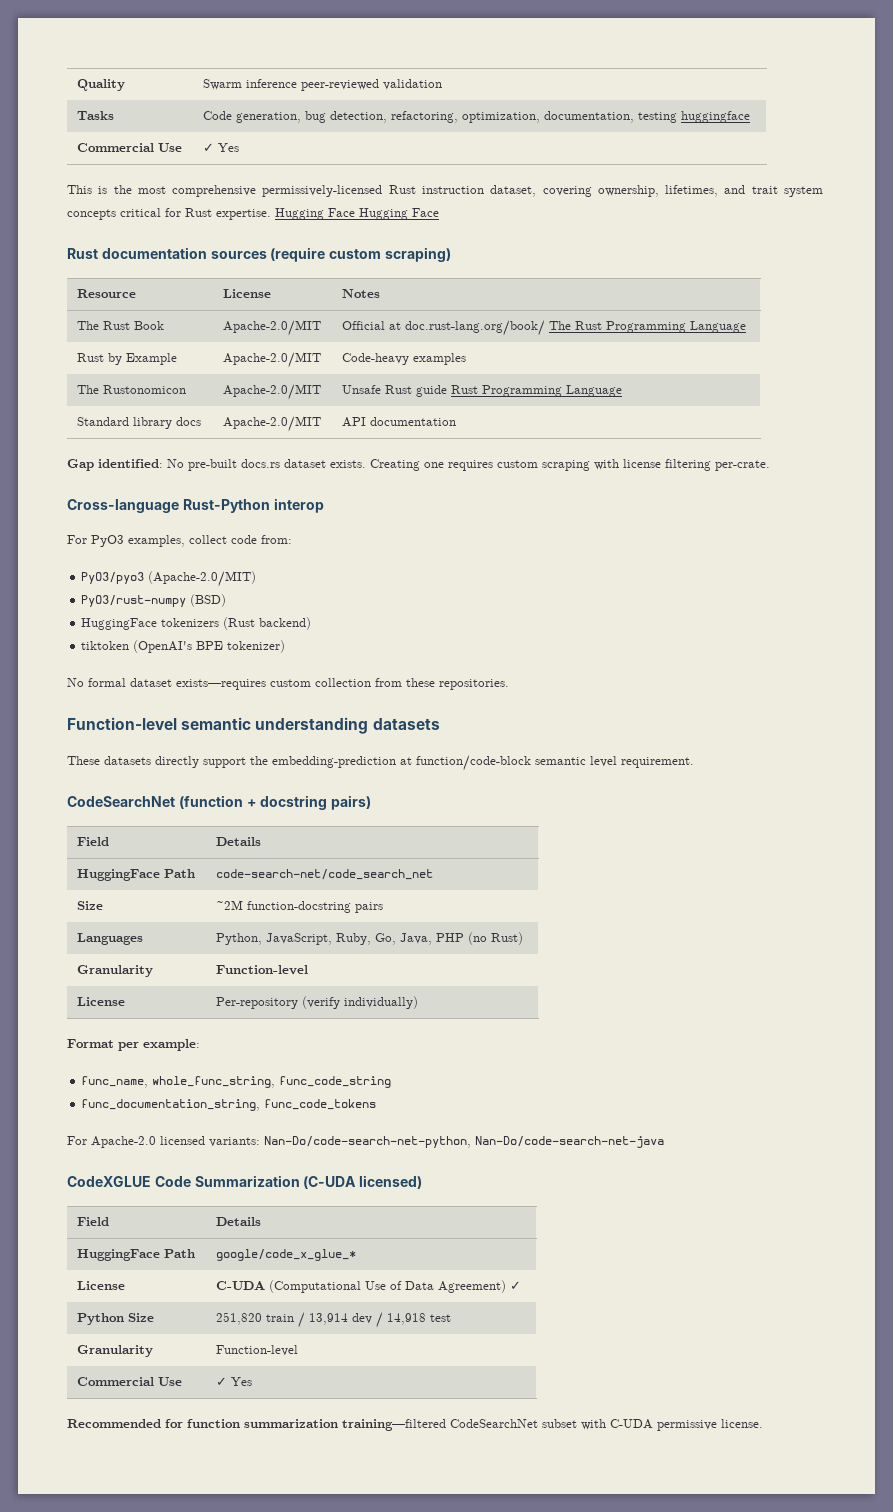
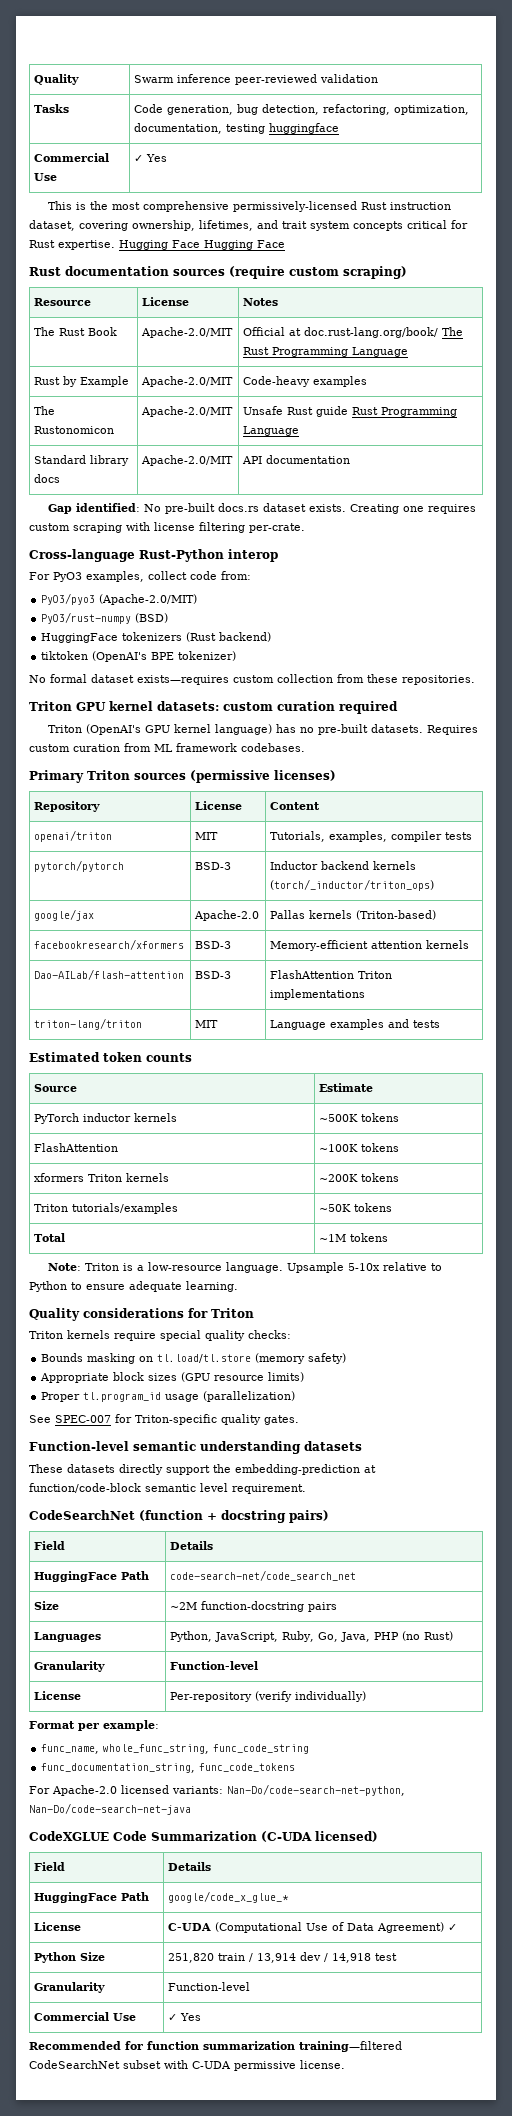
(509, 684) none -> [29,701,398,714] [47,724,478,735] [29,743,305,752] [29,770,336,783] [34,801,101,812] [195,801,243,810] [270,802,321,810] [34,830,113,842] [195,832,219,840] [270,831,473,842] [34,860,125,872] [195,862,232,870] [270,861,417,870] [270,879,435,891] [34,909,95,921] [194,910,260,921] [270,910,437,920] [34,939,185,950] [195,941,232,949] [270,940,470,951] [34,969,185,980] [195,971,232,979] [270,970,393,979] [270,989,366,1000] [34,1018,143,1030] [195,1020,219,1028] [270,1019,441,1030] [29,1052,192,1062] [34,1084,78,1092] [319,1083,374,1092] [34,1113,178,1124] [319,1113,400,1122] [34,1143,119,1152] [319,1143,400,1152] [34,1173,170,1182] [319,1173,400,1182] [34,1203,179,1214] [319,1203,393,1212] [34,1233,66,1242] [319,1233,389,1242] [47,1262,442,1273] [29,1281,238,1292] [29,1308,254,1321] [29,1330,291,1341] [41,1353,347,1364] [40,1372,305,1383] [41,1391,296,1402] [29,1414,299,1425] // Triton GPU kernel datasets: custom curation required // Triton (OpenAI's GPU kernel language) has no pre-built datasets. Requires custom curation from ML framework codebases. // Primary Triton sources (permissive licenses) // Repository | License | Content // openai/triton | MIT | Tutorials, examples, compiler tests // pytorch/pytorch | BSD-3 | Inductor backend kernels (torch/_inductor/triton_ops) // google/jax | Apache-2.0 | Pallas kernels (Triton-based) // facebookresearch/xformers | BSD-3 | Memory-efficient attention kernels // Dao-AILab/flash-attention | BSD-3 | FlashAttention Triton implementations // triton-lang/triton | MIT | Language examples and tests // Estimated token counts // Source | Estimate // PyTorch inductor kernels | ~500K tokens // FlashAttention | ~100K tokens // xformers Triton kernels | ~200K tokens // Triton tutorials/examples | ~50K tokens // Total | ~1M tokens // Note: Triton is a low-resource language. Upsample 5-10x relative to Python to ensure adequate learning. // Quality considerations for Triton // Triton kernels require special quality checks: // Bounds masking on tl.load/tl.store (memory safety) // Appropriate block sizes (GPU resource limits) // Proper tl.program_id usage (parallelization) // See SPEC-007 for Triton-specific quality gates.

